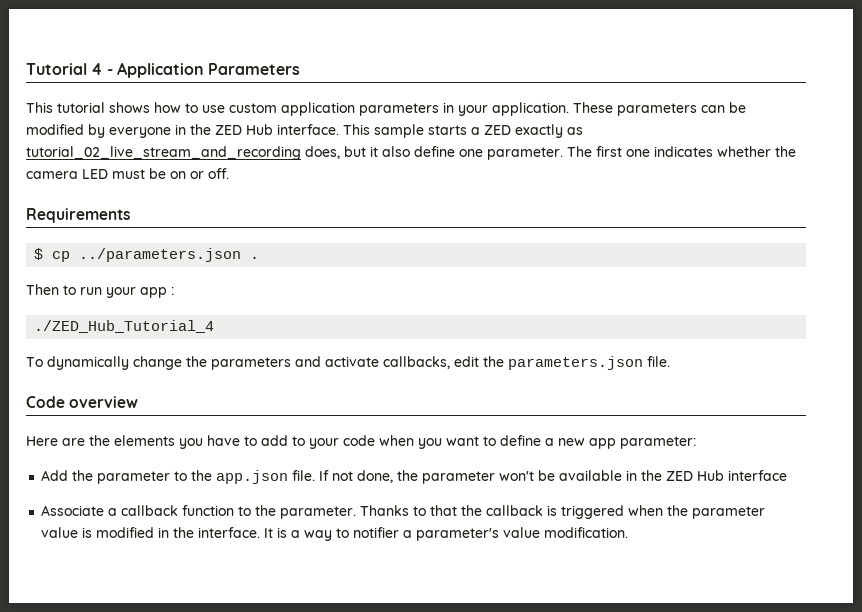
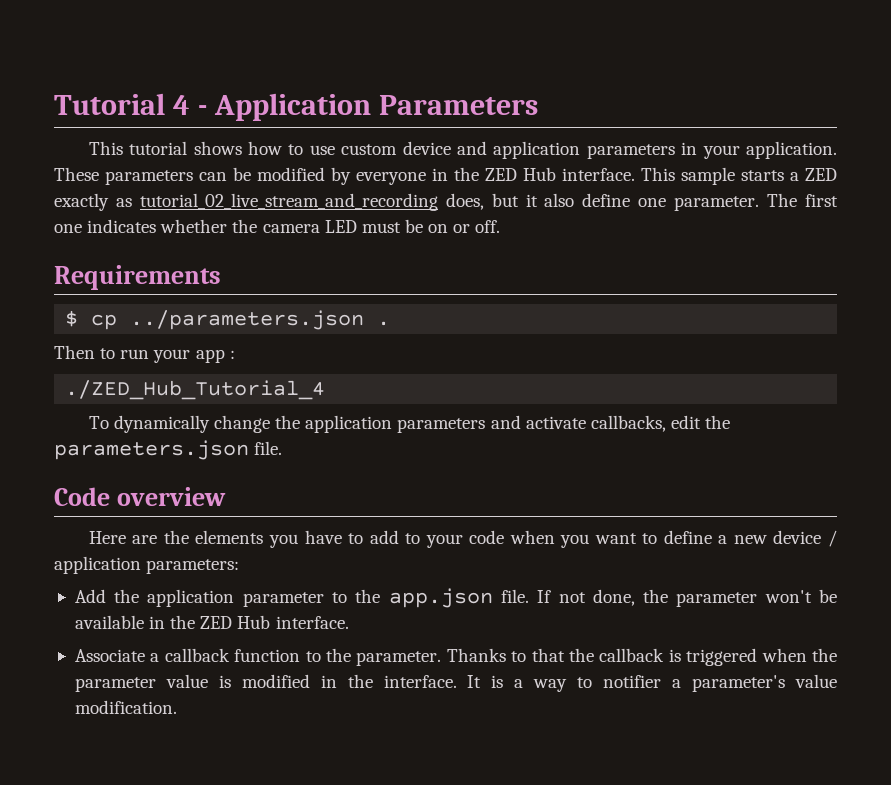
(277, 108) none -> [402,141,488,155] device and
(207, 361) none -> [305,415,393,433] application
[589,436,696,449] app parameter: -> [773,530,837,547] [54,556,240,574] device / application parameters:
(94, 475) none -> [147,589,235,607] application
[728,470,788,481] interface -> [275,616,349,629] interface.

